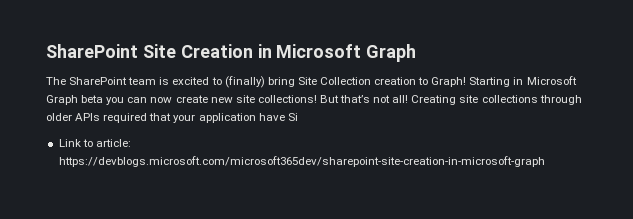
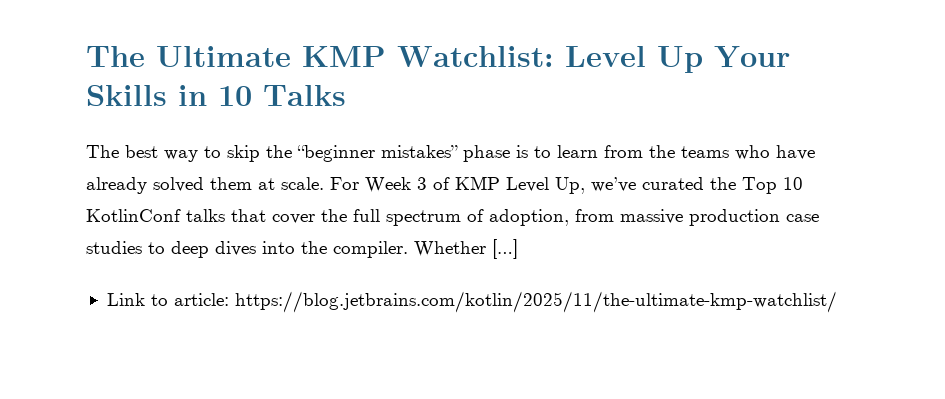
[46,44,417,62] [46,76,577,88] [46,95,582,105] [46,113,298,123] SharePoint Site Creation in Microsoft Graph // The SharePoint team is excited to (finally) bring Site Collection creation to Graph! Starting in Microsoft Graph beta you can now create new site collections! But that’s not all! Creating site collections through older APIs required that your application have Si -> [86,46,790,73] [86,85,346,106] [86,145,815,162] [86,176,803,194] [86,209,819,226] [86,239,518,259] The Ultimate KMP Watchlist: Level Up Your Skills in 10 Talks // The best way to skip the “beginner mistakes” phase is to learn from the teams who have already solved them at scale. For Week 3 of KMP Level Up, we’ve curated the Top 10 KotlinConf talks that cover the full spectrum of adoption, from massive production case studies to deep dives into the compiler. Whether […]
[58,156,545,167] https://devblogs.microsoft.com/microsoft365dev/sharepoint-site-creation-in-microsoft-graph -> [234,291,837,313] https://blog.jetbrains.com/kotlin/2025/11/the-ultimate-kmp-watchlist/

